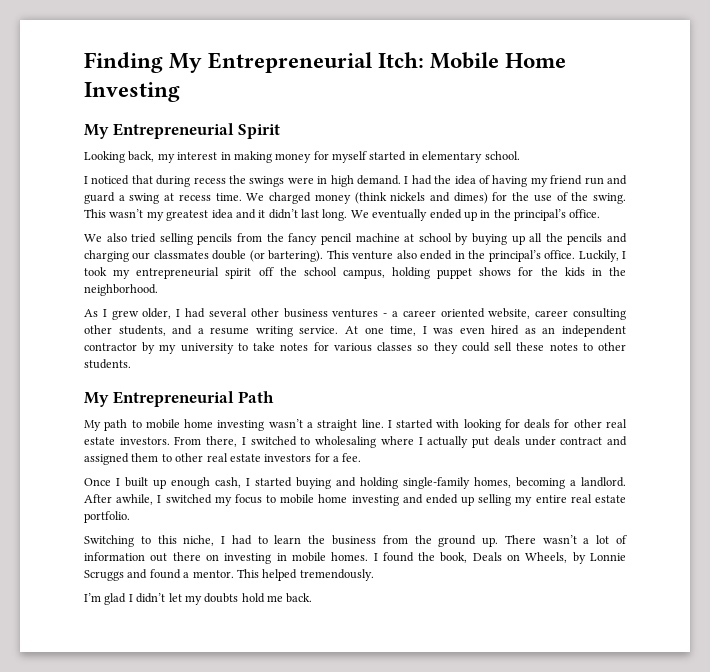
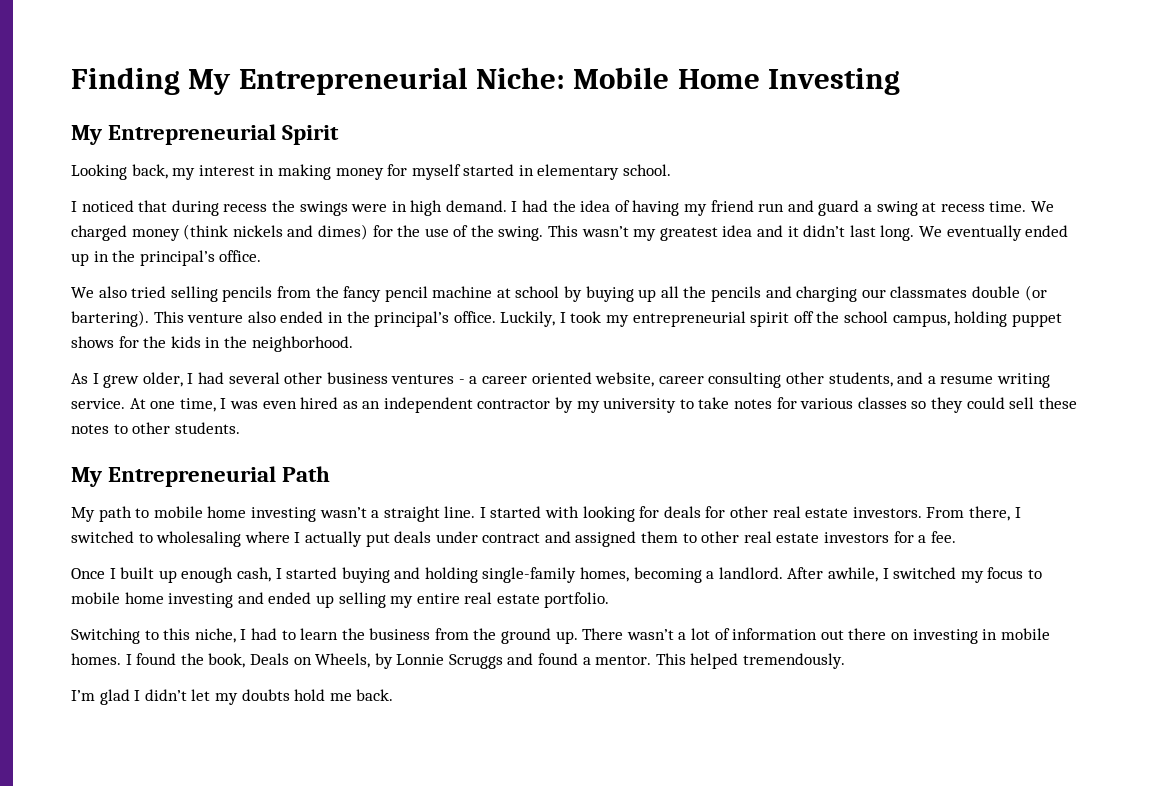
[378,52,425,68] Itch: -> [476,67,566,89] Niche:

